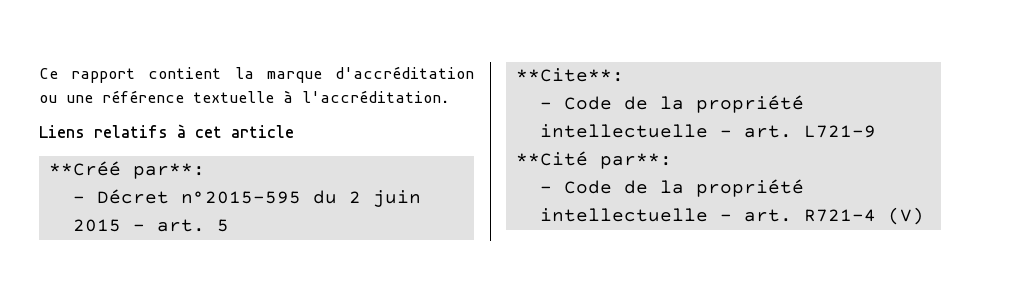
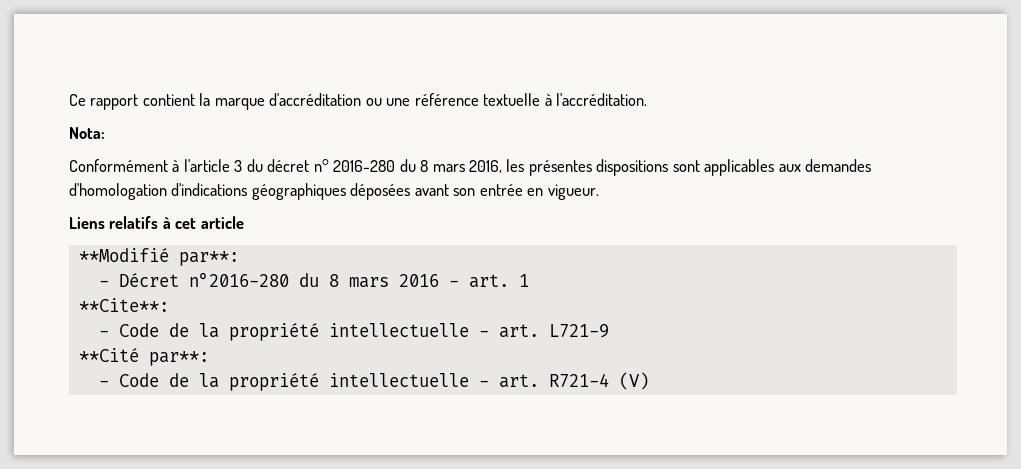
(450, 96) none -> [69,127,105,139] [69,159,872,176] [69,183,599,200] // Nota: // Conformément à l'article 3 du décret n° 2016-280 du 8 mars 2016, les présentes dispositions sont applicables aux demandes d'homologation d'indications géographiques déposées avant son entrée en vigueur.
[48,161,121,176] **Créé -> [78,248,169,262] **Modifié
[180,190,421,207] [72,219,229,232] n°2015-595 du 2 juin 2015 - art. 5 -> [188,272,529,288] n°2016-280 du 8 mars 2016 - art. 1

